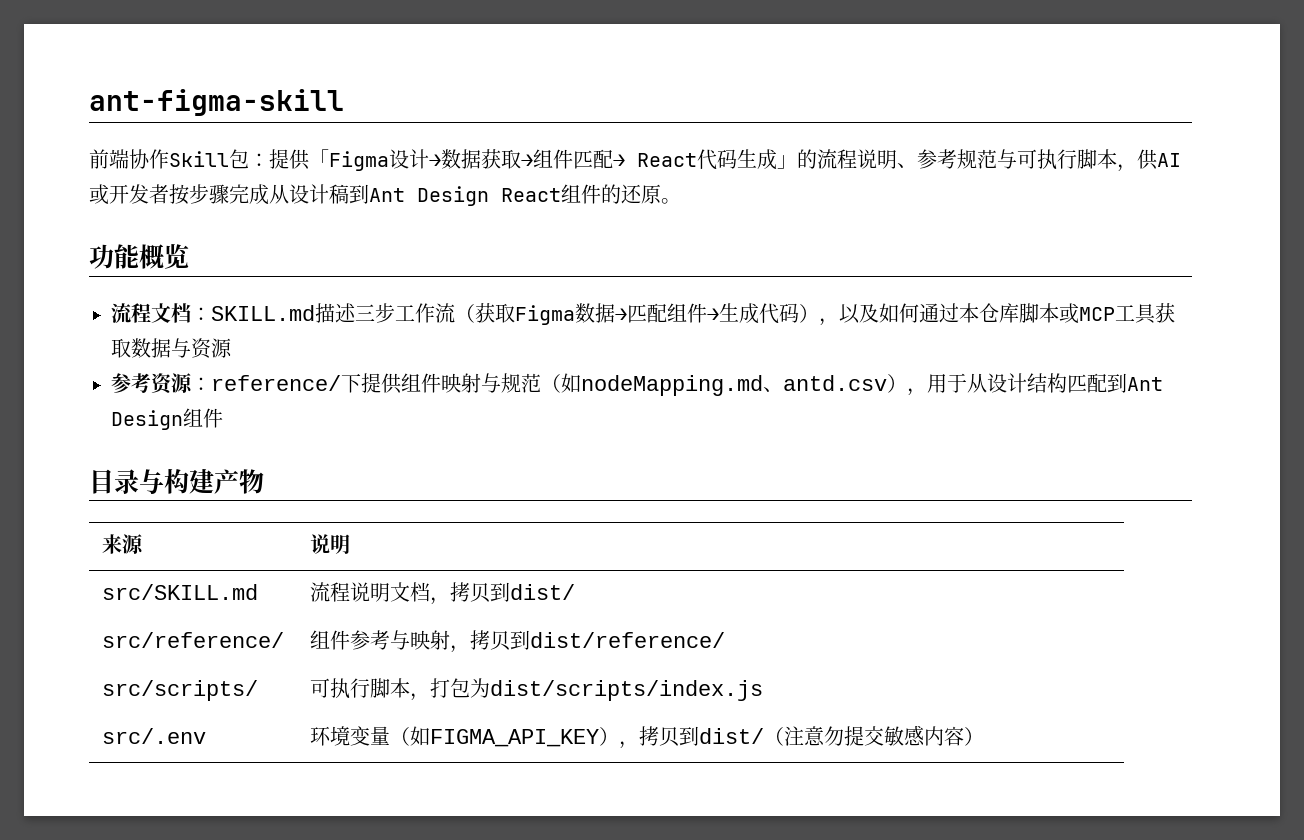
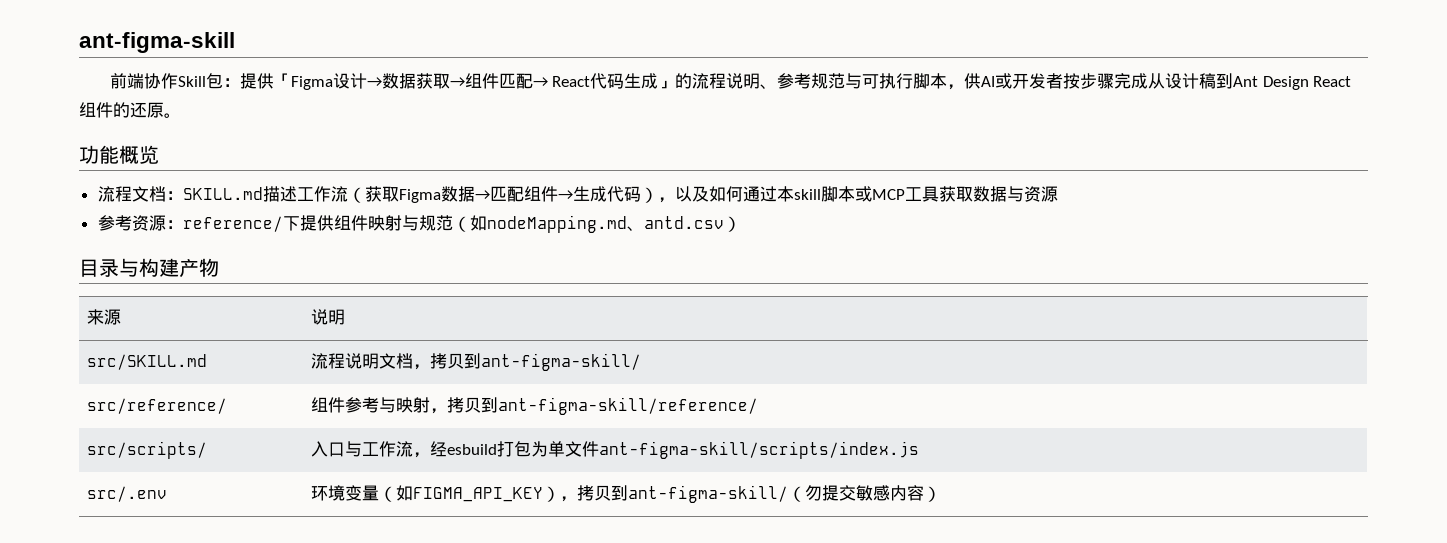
[355,303,395,323] 三步 -> (297, 194) none
[979,303,1019,323] 仓库 -> [793,189,821,200] skill
[907,373,1163,396] [111,408,223,430] ，用于从设计结构匹配到Ant Design组件 -> (741, 224) none
[509,584,575,600] dist/ -> [480,353,641,371] ant-figma-skill/
[529,632,725,648] dist/reference/ -> [497,397,758,415] ant-figma-skill/reference/
[309,678,763,701] 可执行脚本，打包为dist/scripts/index.js -> [310,441,919,459] 入口与工作流，经esbuild打包为单文件ant-figma-skill/scripts/index.js
[698,726,825,746] dist/（注意 -> [627,485,805,503] ant-figma-skill/（

